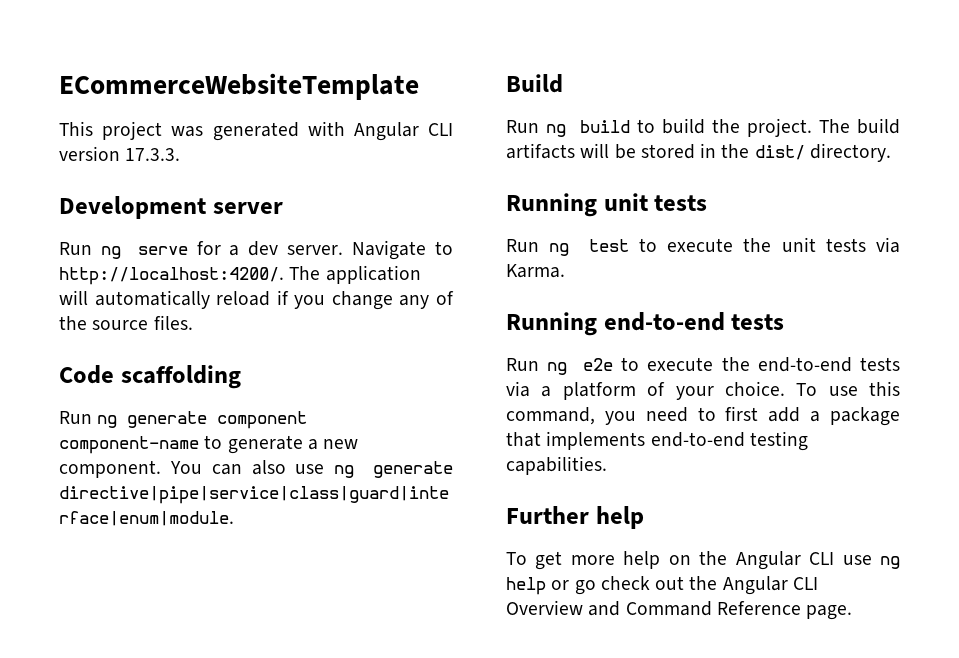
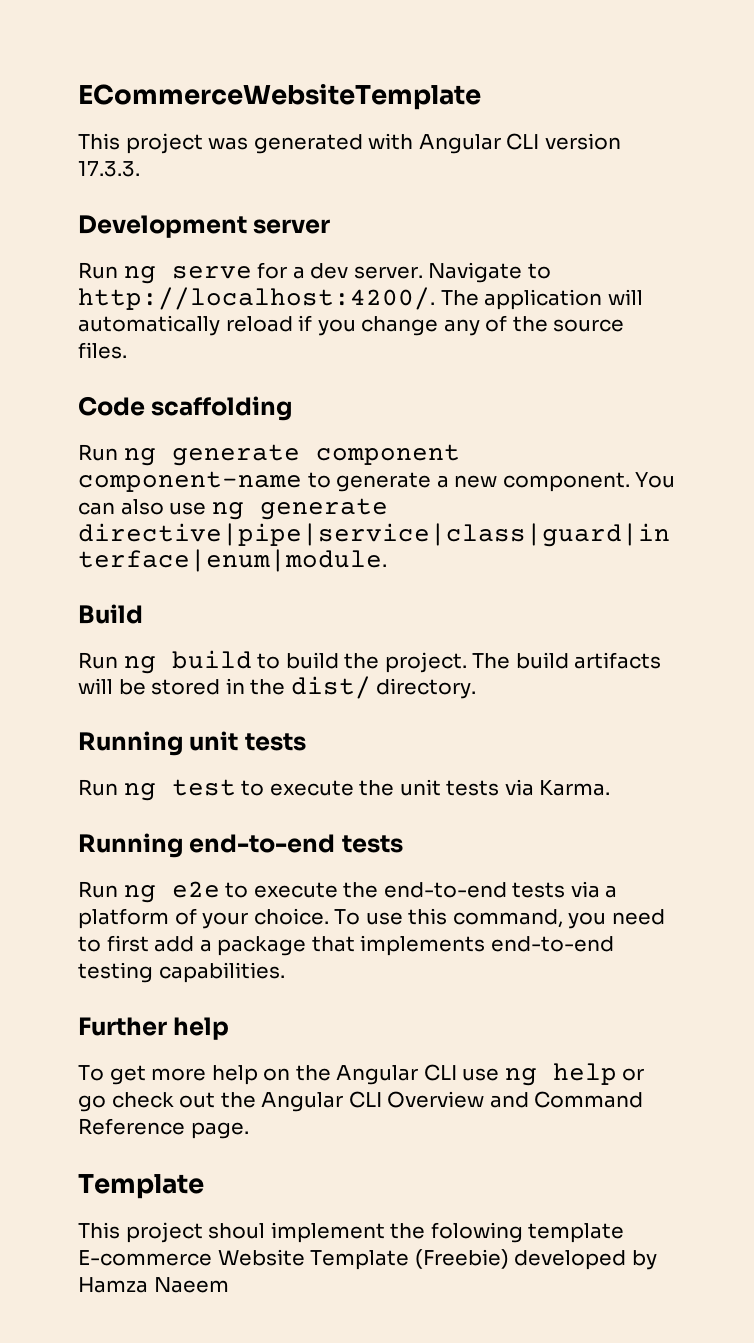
(853, 612) none -> [78,1174,204,1199] [78,1222,625,1243] [78,1249,657,1270] [78,1277,229,1293] // Template // This project shoul implement the folowing template E-commerce Website Template (Freebie) developed by Hamza Naeem

